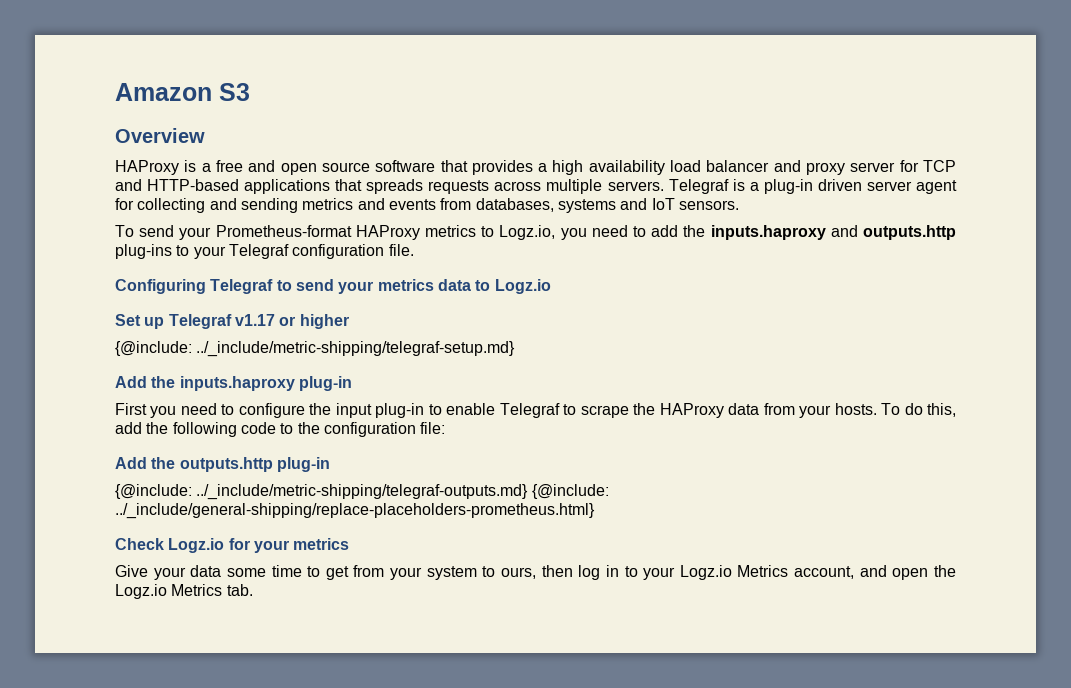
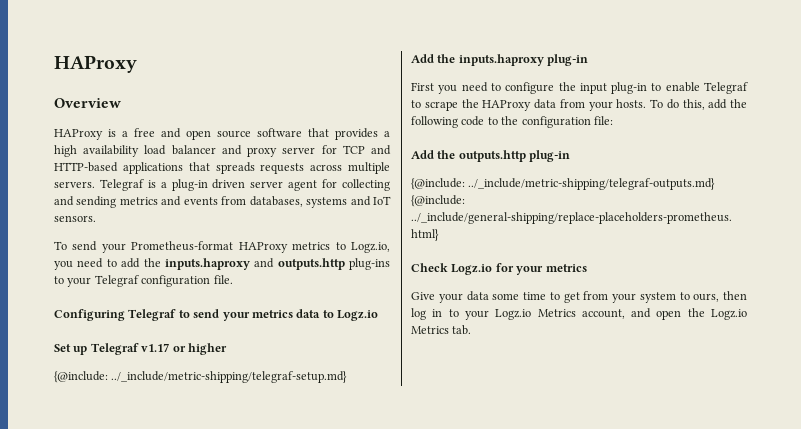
[115,83,250,101] Amazon S3 -> [54,55,137,73] HAProxy

